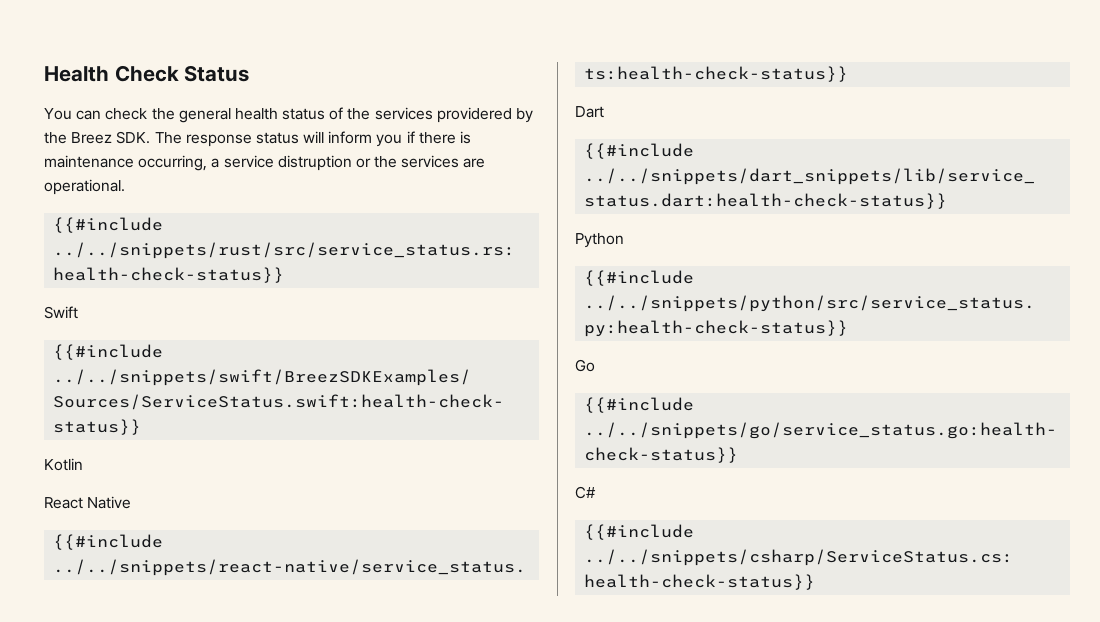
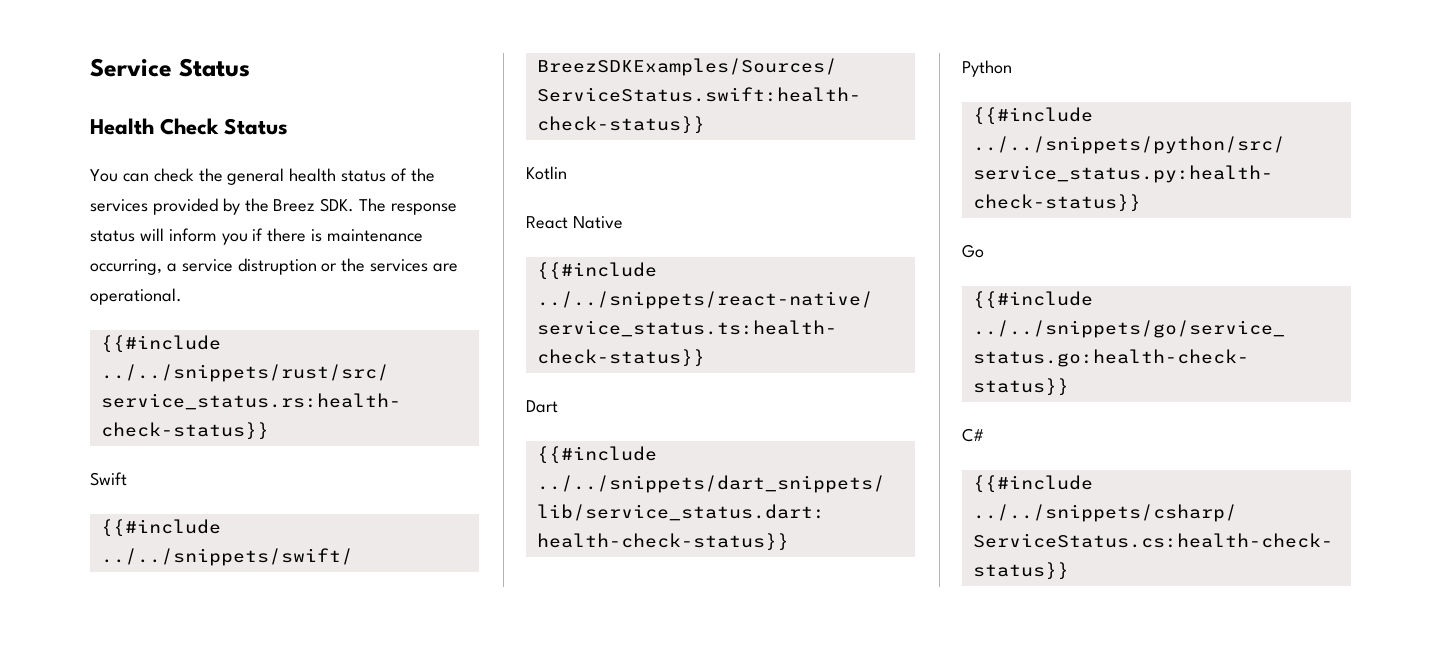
(44, 74) none -> [90,58,250,77] Service Status //
[436,107,512,123] providered -> [152,198,218,215] provided

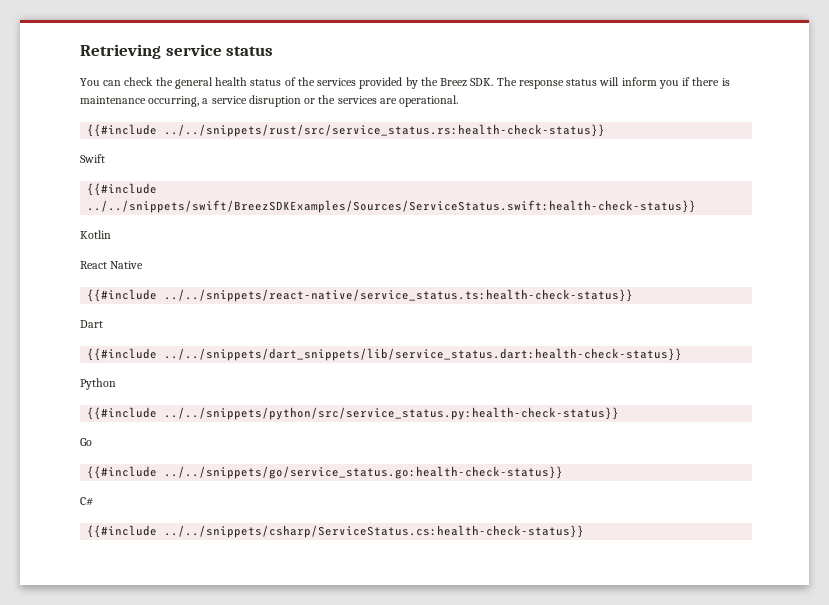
[90,58,250,77] [90,118,289,135] Service Status // Health Check Status -> [80,44,274,59] Retrieving service status
[237,258,317,275] distruption -> [248,95,301,107] disruption

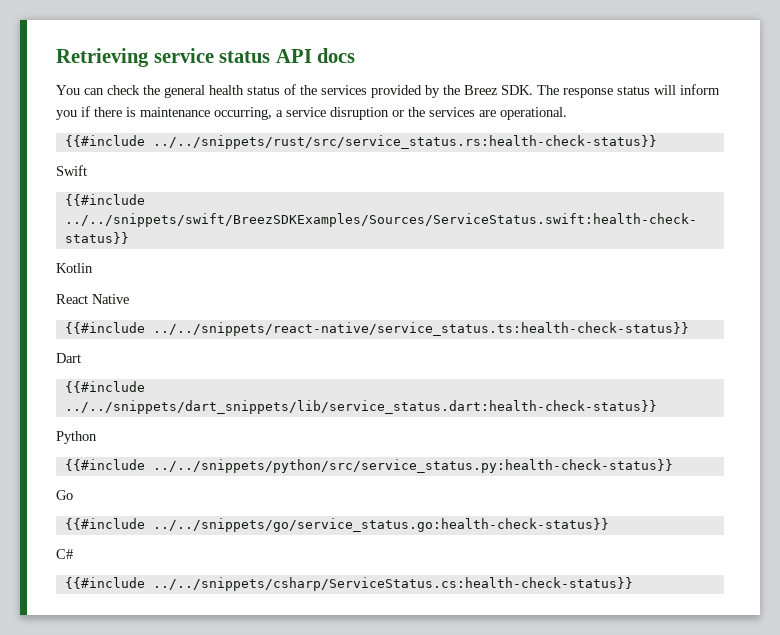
(274, 51) none -> [275,48,356,63] API docs

